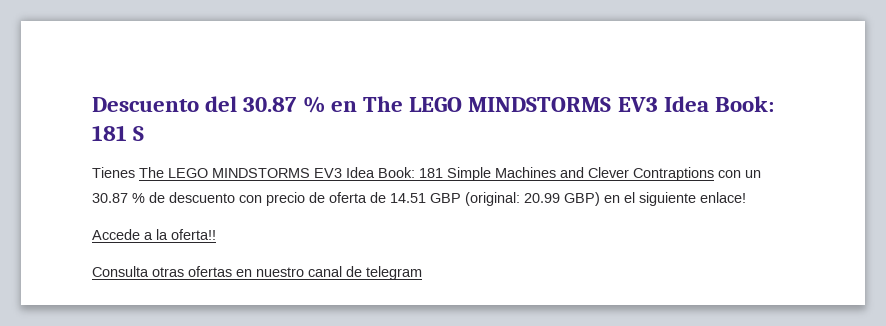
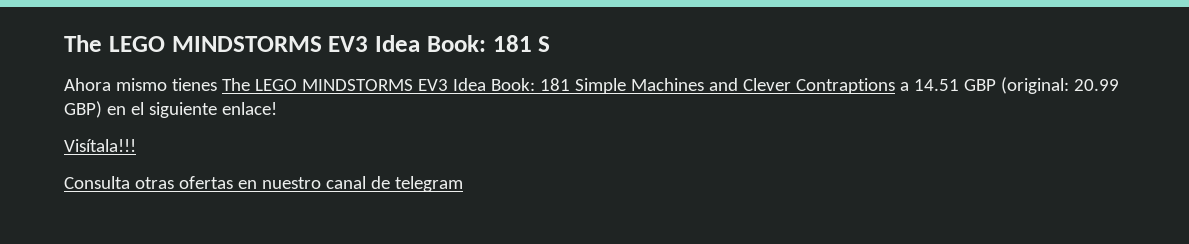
[92,96,357,113] Descuento del 30.87 % en -> (64, 43) none
[92,167,135,178] Tienes -> [64,78,217,91] Ahora mismo tienes
[718,170,761,178] [92,192,386,206] con un 30.87 % de descuento con precio de oferta de -> [899,82,909,91] a
[92,229,216,240] Accede a la oferta!! -> [64,139,136,152] Visítala!!!

